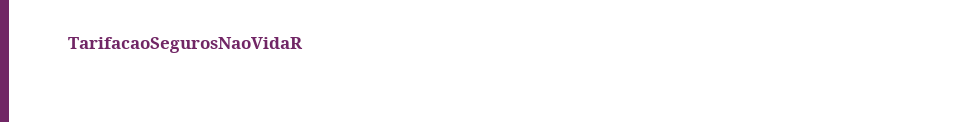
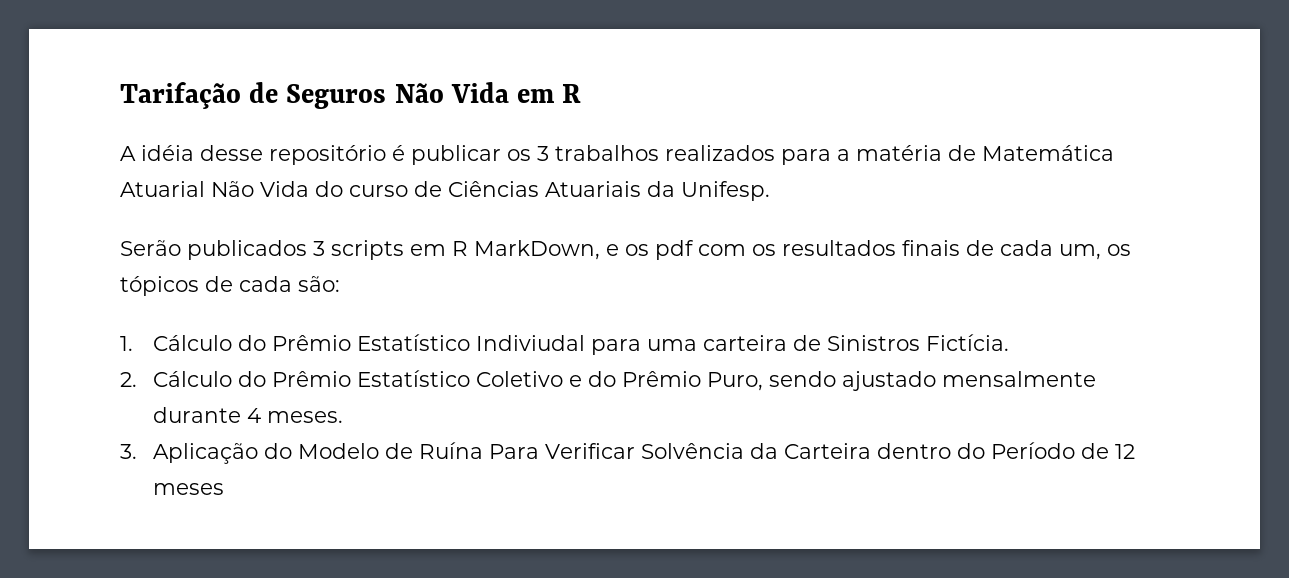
[68,37,303,53] TarifacaoSegurosNaoVidaR -> [120,82,582,109] [120,145,1114,165] [120,181,770,201] [120,240,1131,260] [120,276,340,296] [120,334,1009,355] [120,370,1096,391] [152,407,343,423] [120,442,1135,464] [152,483,224,495] Tarifação de Seguros Não Vida em R // A idéia desse repositório é publicar os 3 trabalhos realizados para a matéria de Matemática Atuarial Não Vida do curso de Ciências Atuariais da Unifesp. // Serão publicados 3 scripts em R MarkDown, e os pdf com os resultados finais de cada um, os tópicos de cada são: // 1. Cálculo do Prêmio Estatístico Indiviudal para uma carteira de Sinistros Fictícia. // 2. Cálculo do Prêmio Estatístico Coletivo e do Prêmio Puro, sendo ajustado mensalmente durante 4 meses. // 3. Aplicação do Modelo de Ruína Para Verificar Solvência da Carteira dentro do Período de 12 meses

